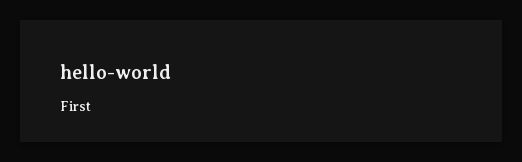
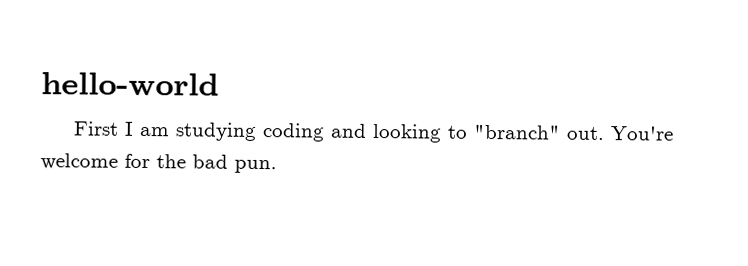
(91, 106) none -> [124,121,675,143] [40,153,277,174] I am studying coding and looking to "branch" out. You're welcome for the bad pun.

